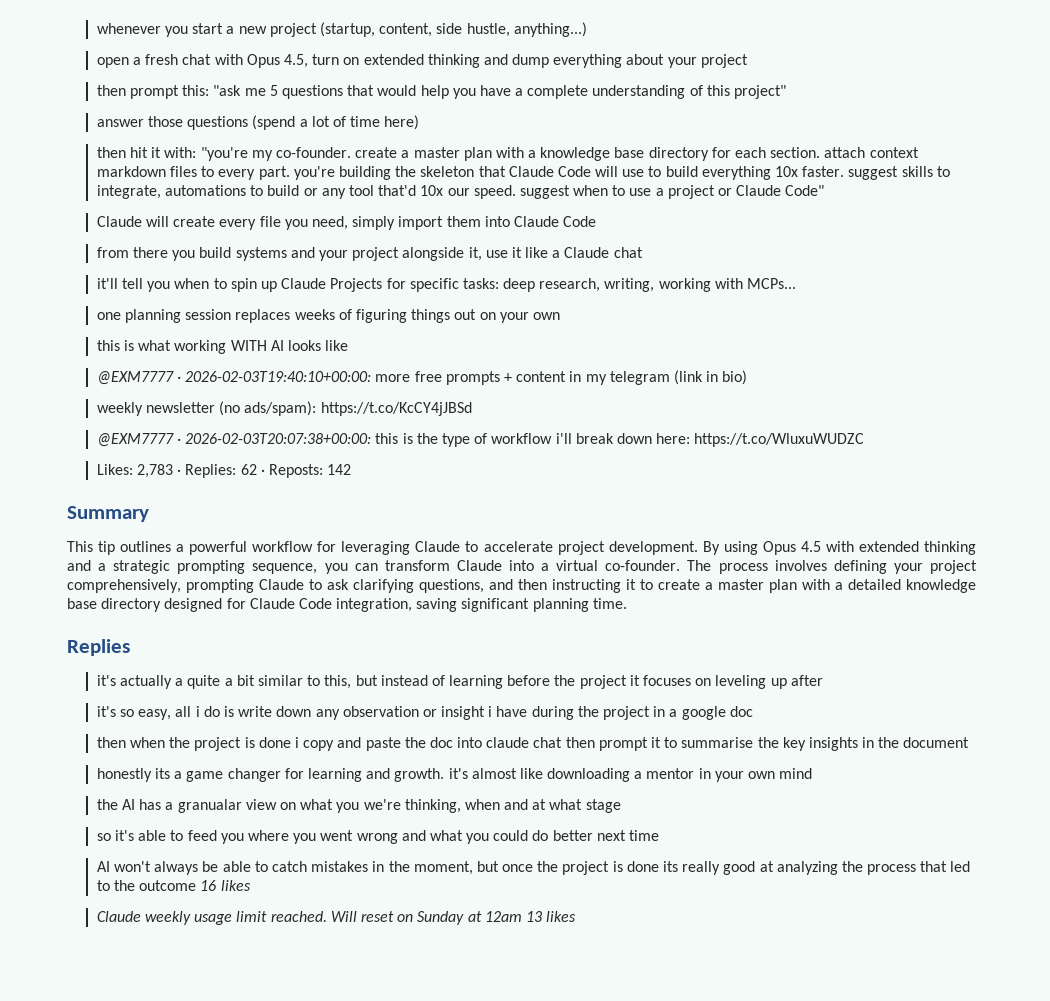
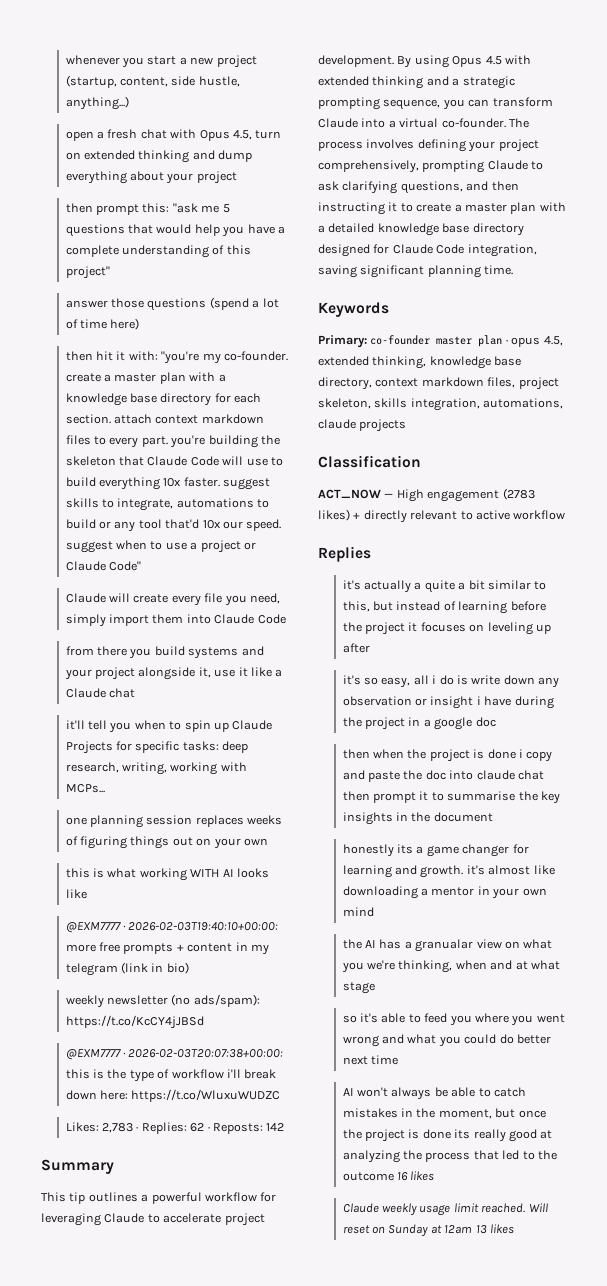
(627, 603) none -> [318,302,389,317] [318,335,563,348] [318,356,522,369] [318,377,559,390] [318,398,564,411] [318,419,407,432] [318,455,421,468] [318,488,535,502] [318,509,566,523] // Keywords // Primary: co-founder master plan · opus 4.5, extended thinking, knowledge base directory, context markdown files, project skeleton, skills integration, automations, claude projects // Classification // ACT_NOW — High engagement (2783 likes) + directly relevant to active workflow

